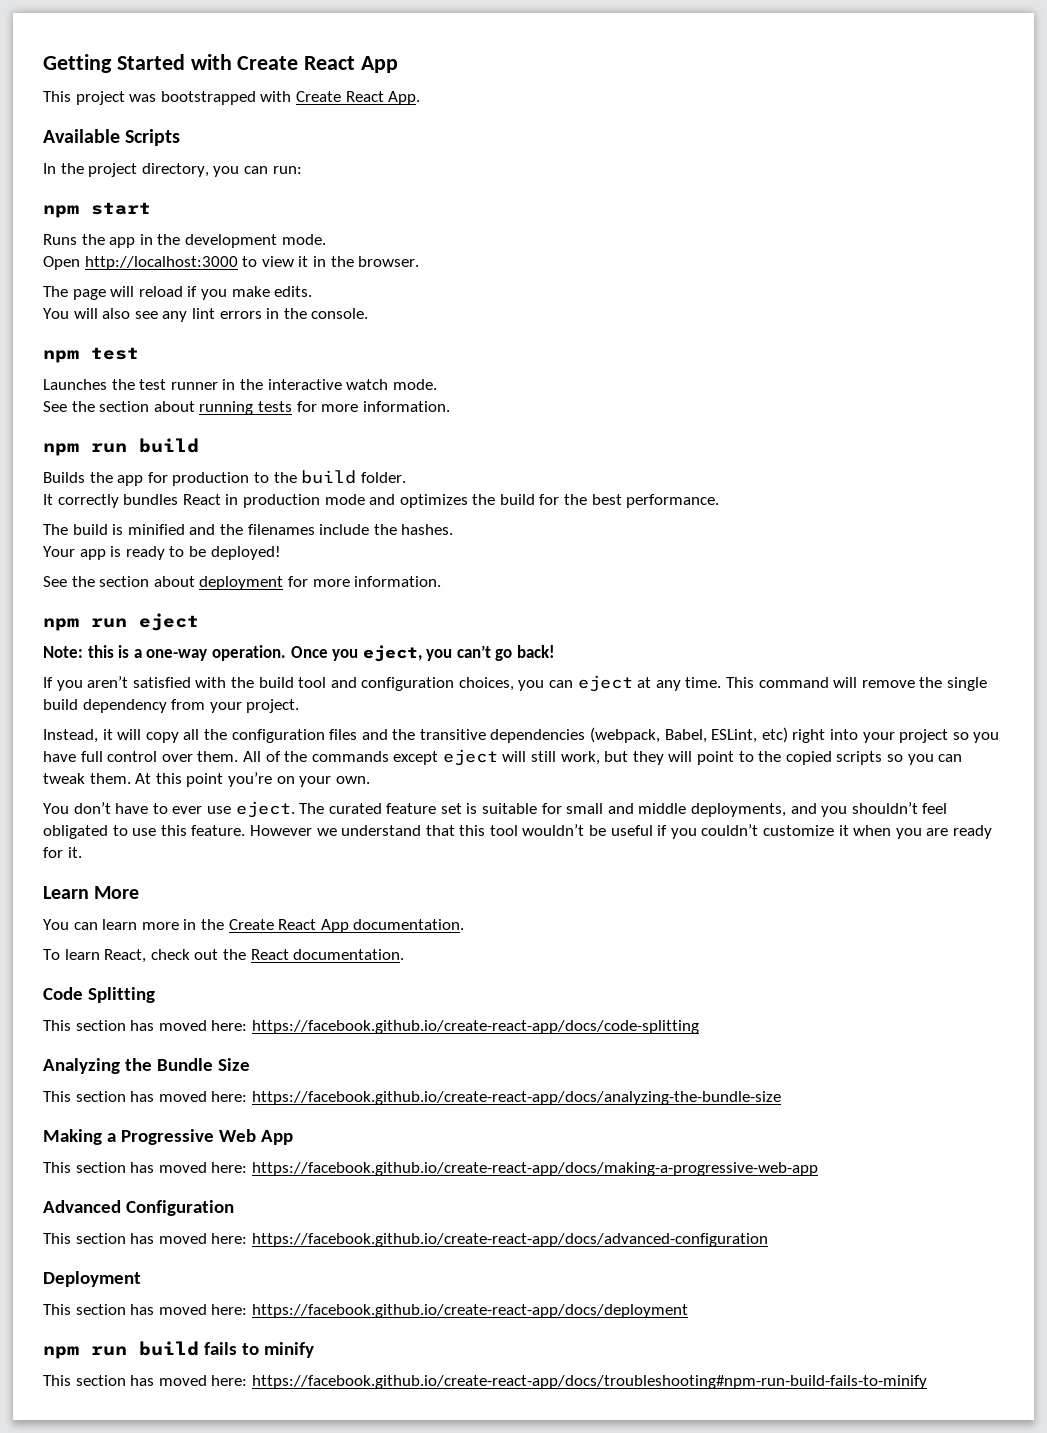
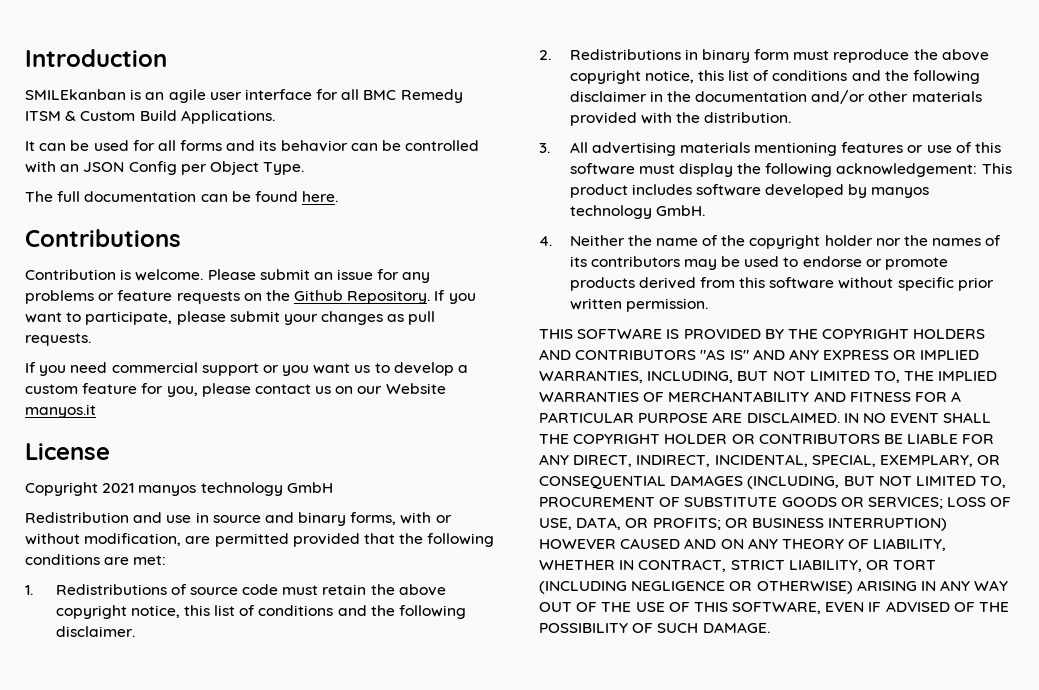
[43,54,399,73] [43,91,421,105] [43,129,181,146] [43,163,302,177] [43,202,151,218] [43,234,326,248] [43,256,420,270] [43,286,313,300] [43,308,369,322] [43,347,139,363] [43,379,437,390] [43,401,450,415] [43,438,199,456] [43,470,406,486] [43,494,720,508] [43,524,454,535] [43,546,281,560] [43,576,442,590] [43,613,199,631] [43,645,556,662] [43,675,987,692] [43,699,300,713] [43,727,1000,743] [43,749,963,766] [43,772,370,787] [43,801,948,818] [43,824,992,839] [43,847,82,858] [43,886,140,899] [43,919,465,933] [43,949,405,963] [43,987,155,1003] [43,1020,699,1034] [43,1058,250,1074] [43,1091,781,1105] [43,1129,293,1145] [43,1162,818,1176] [43,1200,234,1216] [43,1233,768,1247] [43,1271,141,1287] [43,1304,688,1318] [43,1341,314,1359] [43,1375,927,1389] Getting Started with Create React App // This project was bootstrapped with Create React App. // Available Scripts // In the project directory, you can run: // npm start // Runs the app in the development mode. // Open http://localhost:3000 to view it in the browser. // The page will reload if you make edits. // You will also see any lint errors in the console. // npm test // Launches the test runner in the interactive watch mode. // See the section about running tests for more information. // npm run build // Builds the app for production to the build folder. // It correctly bundles React in production mode and optimizes the build for the best performance. // The build is minified and the filenames include the hashes. // Your app is ready to be deployed! // See the section about deployment for more information. // npm run eject // Note: this is a one-way operation. Once you eject, you can’t go back! // If you aren’t satisfied with the build tool and configuration choices, you can eject at any time. This command will remove the single build dependency from your project. // Instead, it will copy all the configuration files and the transitive dependencies (webpack, Babel, ESLint, etc) right into your project so you have full control over them. All of the commands except eject will still work, but they will point to the copied scripts so you can tweak them. At this point you’re on your own. // You don’t have to ever use eject. The curated feature set is suitable for small and middle deployments, and you shouldn’t feel obligated to use this feature. However we understand that this tool wouldn’t be useful if you couldn’t customize it when you are ready for it. // Learn More // You can learn more in the Create React App documentation. // To learn React, check out the React documentation. // Code Splitting // This section has moved here: https://facebook.github.io/create-react-app/docs/code-splitting // Analyzing the Bundle Size // This section has moved here: https://facebook.github.io/create-react-app/docs/analyzing-the-bundle-size // Making a Progressive Web App // This section has moved here: https://facebook.github.io/create-react-app/docs/making-a-progressive-web-app // Advanced Configuration // This section has moved here: https://facebook.github.io/create-react-app/docs/advanced-configuration // Deployment // This section has moved here: https://facebook.github.io/create-react-app/docs/deployment // npm run build fails to minify // This section has moved here: https://facebook.github.io/create-react-app/docs/troubleshooting#npm-run-build-fails-to-minify -> [25,49,167,67] [25,89,463,103] [25,110,275,124] [25,140,480,152] [25,161,305,175] [25,191,339,202] [25,229,181,247] [25,269,431,283] [25,290,476,304] [25,311,436,325] [25,333,91,346] [25,362,469,376] [25,383,446,397] [25,404,96,418] [25,443,110,460] [25,482,333,496] [25,512,452,526] [25,533,495,547] [25,554,167,565] [25,584,446,596] [55,605,467,619] [55,626,135,637] [539,49,989,63] [569,70,981,84] [569,90,982,104] [569,112,792,126] [539,142,1002,156] [569,163,1012,177] [569,184,930,198] [569,205,705,219] [539,235,1002,249] [569,256,949,270] [569,277,994,291] [569,298,708,312] [539,328,986,339] [539,349,980,360] [539,370,998,383] [539,391,962,402] [539,412,992,423] [539,433,995,444] [539,454,1001,467] [539,475,1007,489] [539,497,1012,509] [539,517,948,531] [539,538,947,551] [539,559,937,572] [539,580,1009,594] [539,601,1010,614] [539,622,770,633] Introduction // SMILEkanban is an agile user interface for all BMC Remedy ITSM & Custom Build Applications. // It can be used for all forms and its behavior can be controlled with an JSON Config per Object Type. // The full documentation can be found here. // Contributions // Contribution is welcome. Please submit an issue for any problems or feature requests on the Github Repository. If you want to participate, please submit your changes as pull requests. // If you need commercial support or you want us to develop a custom feature for you, please contact us on our Website manyos.it // License // Copyright 2021 manyos technology GmbH // Redistribution and use in source and binary forms, with or without modification, are permitted provided that the following conditions are met: // 1. Redistributions of source code must retain the above copyright notice, this list of conditions and the following disclaimer. // 2. Redistributions in binary form must reproduce the above copyright notice, this list of conditions and the following disclaimer in the documentation and/or other materials provided with the distribution. // 3. All advertising materials mentioning features or use of this software must display the following acknowledgement: This product includes software developed by manyos technology GmbH. // 4. Neither the name of the copyright holder nor the names of its contributors may be used to endorse or promote products derived from this software without specific prior written permission. // THIS SOFTWARE IS PROVIDED BY THE COPYRIGHT HOLDERS AND CONTRIBUTORS "AS IS" AND ANY EXPRESS OR IMPLIED WARRANTIES, INCLUDING, BUT NOT LIMITED TO, THE IMPLIED WARRANTIES OF MERCHANTABILITY AND FITNESS FOR A PARTICULAR PURPOSE ARE DISCLAIMED. IN NO EVENT SHALL THE COPYRIGHT HOLDER OR CONTRIBUTORS BE LIABLE FOR ANY DIRECT, INDIRECT, INCIDENTAL, SPECIAL, EXEMPLARY, OR CONSEQUENTIAL DAMAGES (INCLUDING, BUT NOT LIMITED TO, PROCUREMENT OF SUBSTITUTE GOODS OR SERVICES; LOSS OF USE, DATA, OR PROFITS; OR BUSINESS INTERRUPTION) HOWEVER CAUSED AND ON ANY THEORY OF LIABILITY, WHETHER IN CONTRACT, STRICT LIABILITY, OR TORT (INCLUDING NEGLIGENCE OR OTHERWISE) ARISING IN ANY WAY OUT OF THE USE OF THIS SOFTWARE, EVEN IF ADVISED OF THE POSSIBILITY OF SUCH DAMAGE.

